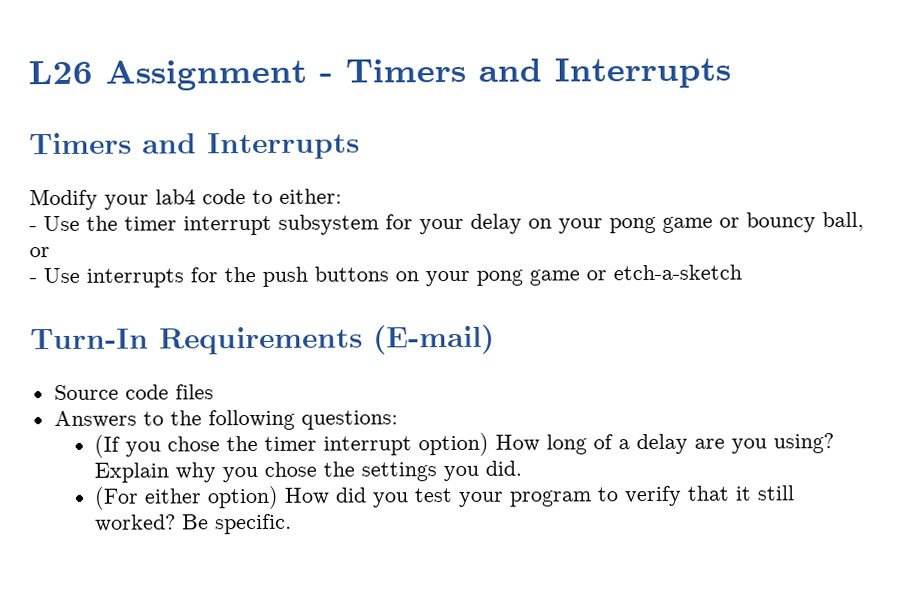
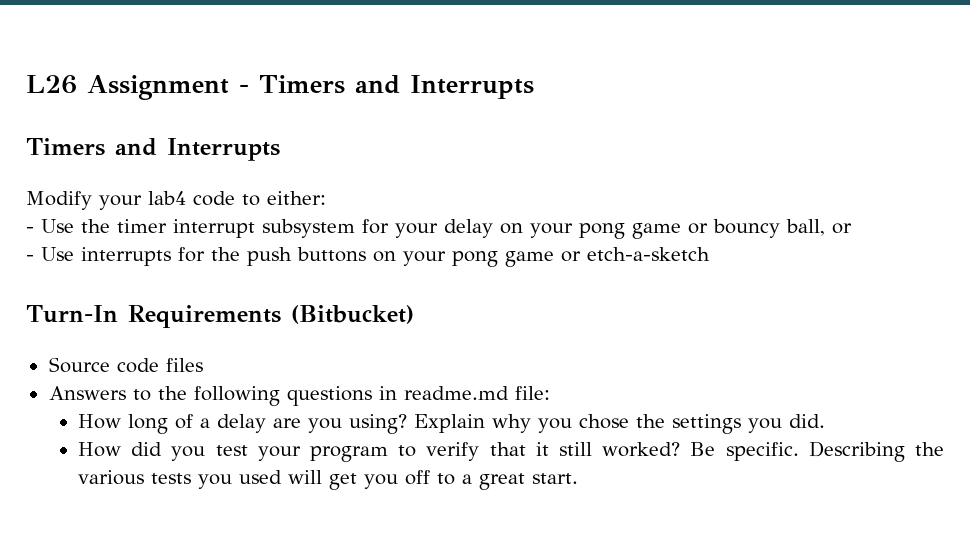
[373,324,495,355] (E-mail) -> [290,305,414,324] (Bitbucket)
[300,410,398,430] [94,432,490,458] questions: // (If you chose the timer interrupt option) -> [286,386,550,406] questions in readme.md file: //
[94,485,280,510] (For either option) -> (825, 421) none
(293, 524) none -> [808,441,944,462] [77,470,578,490] Describing the various tests you used will get you off to a great start.

